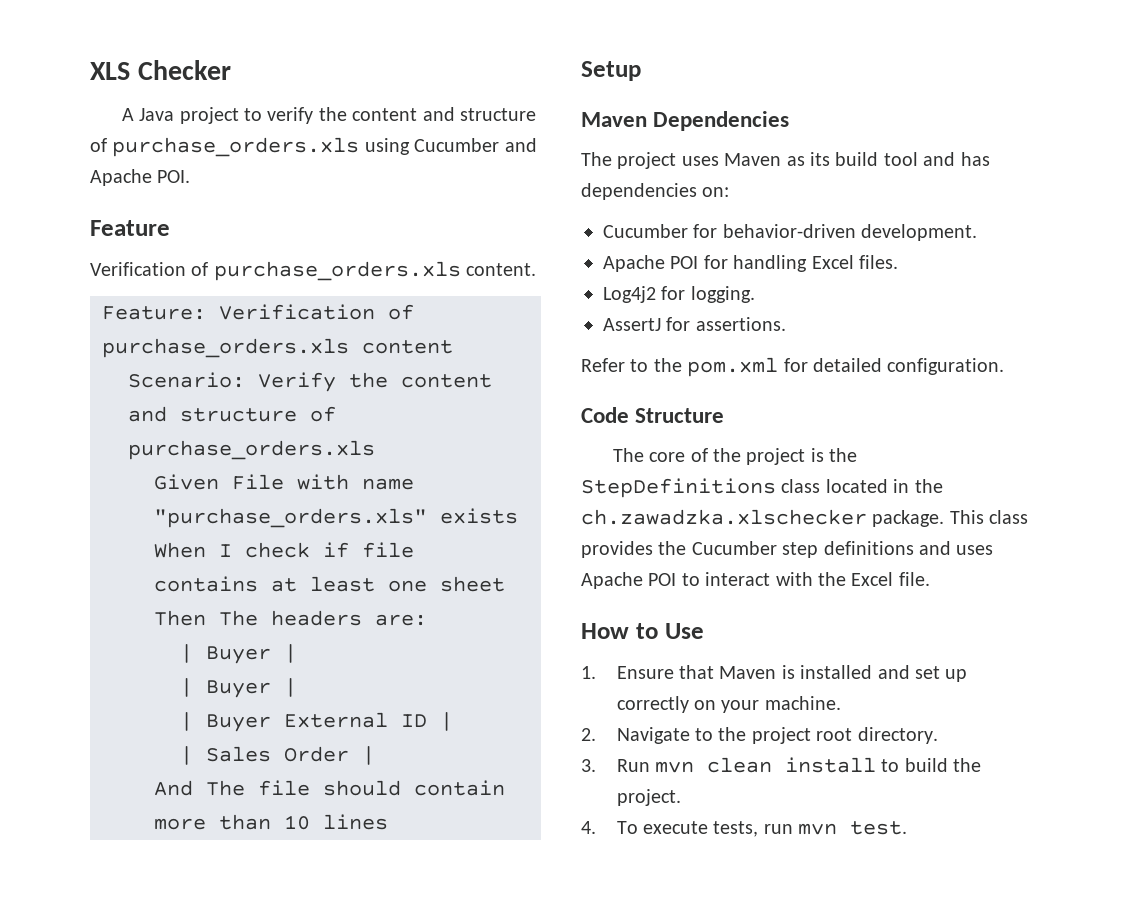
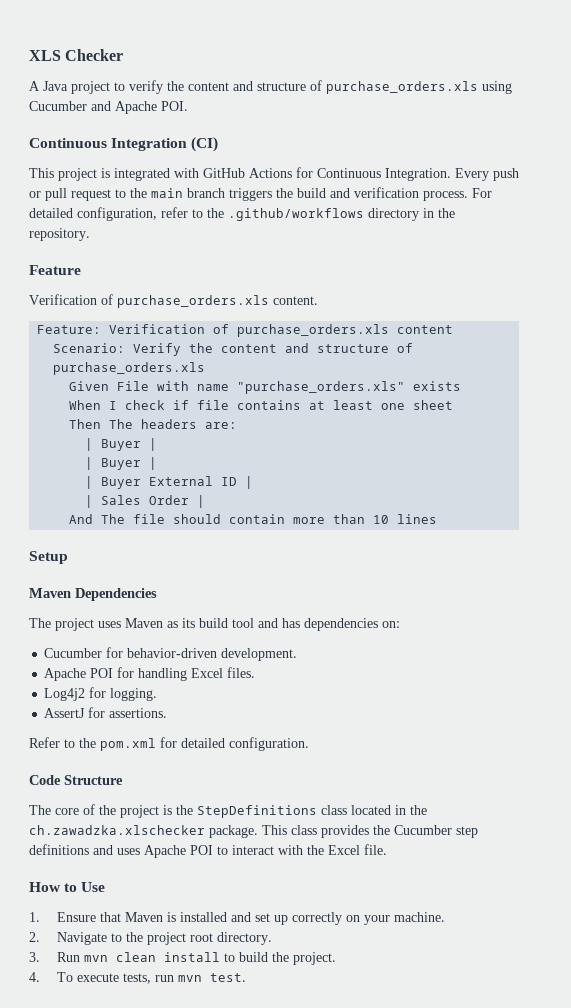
(191, 176) none -> [29,137,219,152] [29,167,519,181] [29,187,492,201] [29,207,455,221] [29,228,90,241] // Continuous Integration (CI) // This project is integrated with GitHub Actions for Continuous Integration. Every push or pull request to the main branch triggers the build and verification process. For detailed configuration, refer to the .github/workflows directory in the repository.

